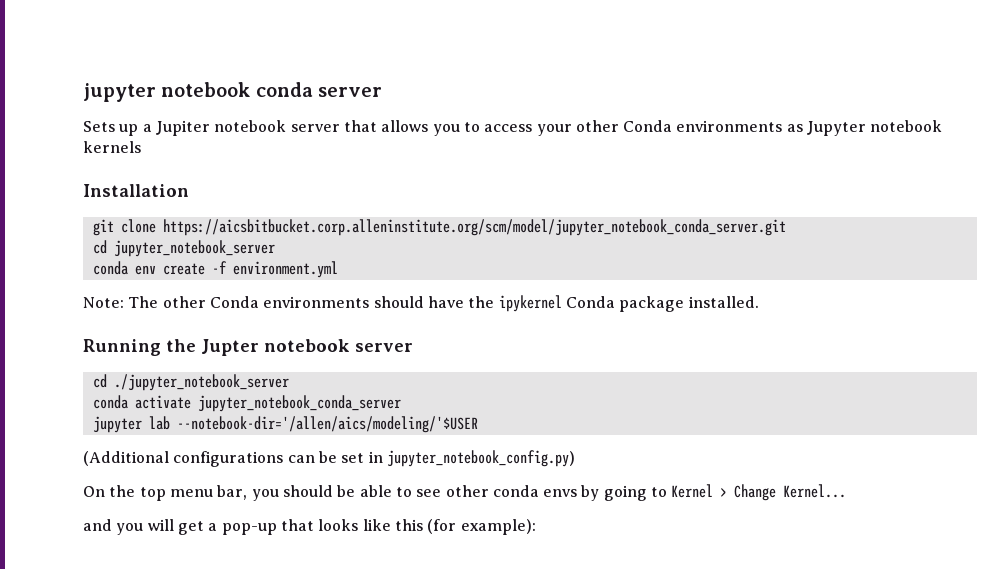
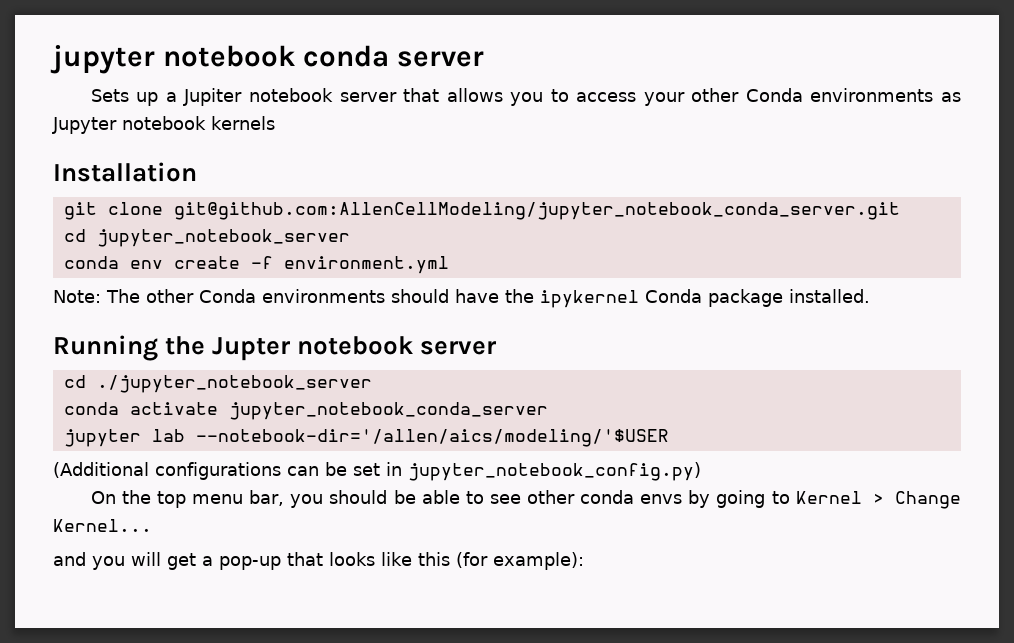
[162,219,786,236] https://aicsbitbucket.corp.alleninstitute.org/scm/model/jupyter_notebook_conda_server.git -> [173,202,900,220] git@github.com:AllenCellModeling/jupyter_notebook_conda_server.git

